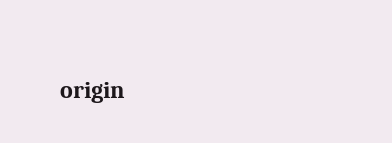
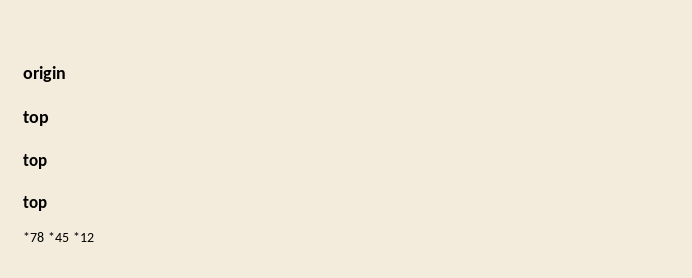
(125, 92) none -> [23,111,49,126] [23,154,47,169] [23,196,47,211] [23,232,94,242] // top // top // top // *78 *45 *12

